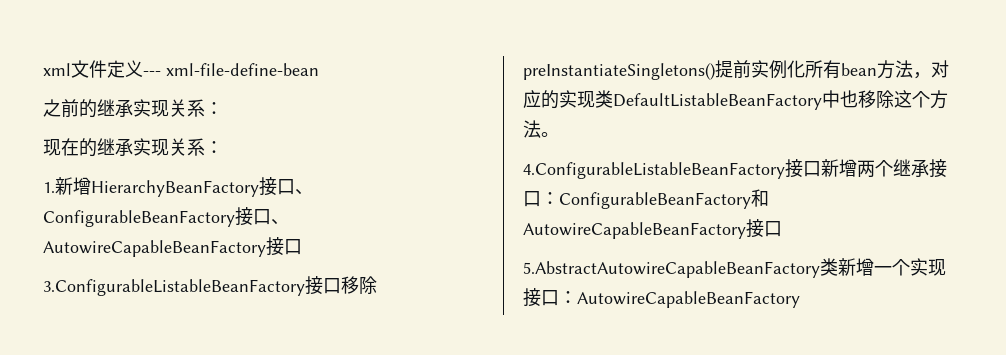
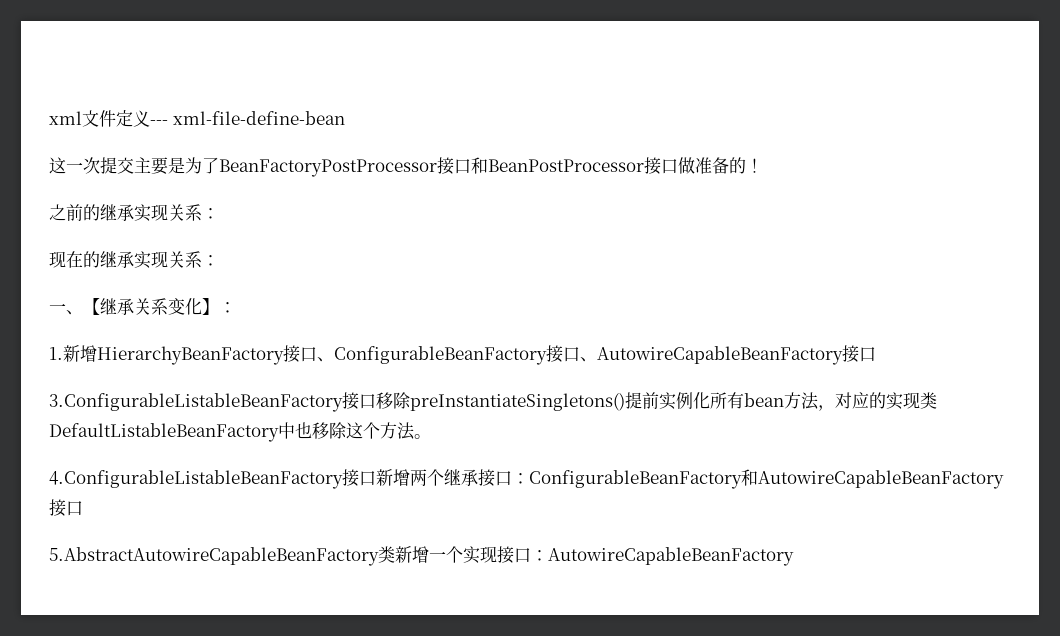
(319, 69) none -> [49,157,763,177] // 这一次提交主要是为了BeanFactoryPostProcessor接口和BeanPostProcessor接口做准备的！
(223, 147) none -> [49,298,236,315] // 一、【继承关系变化】：

